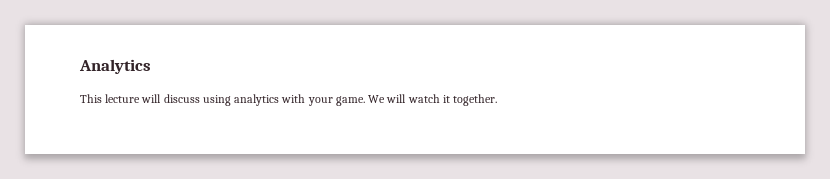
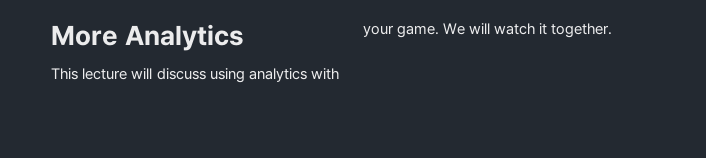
(79, 66) none -> [51,25,118,46] More

